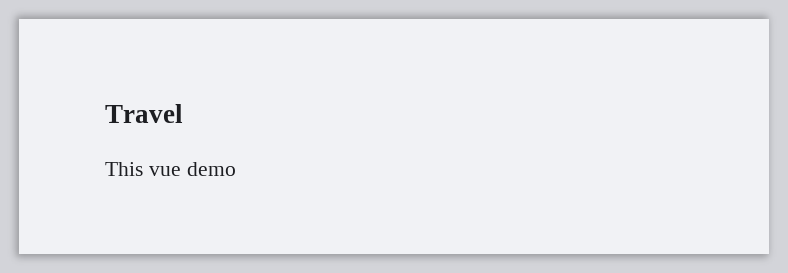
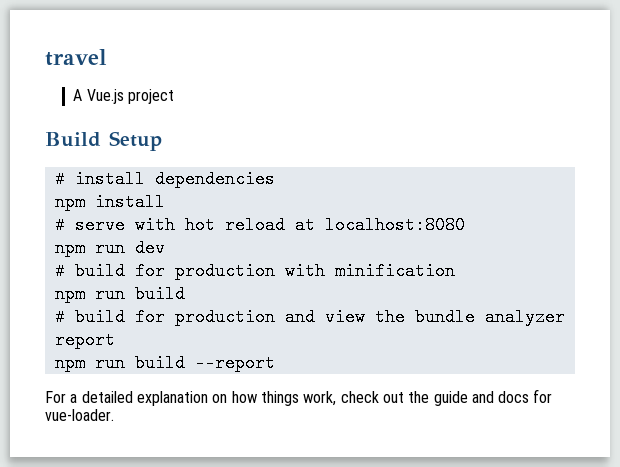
[105,104,183,123] [105,162,236,176] Travel // This vue demo -> [45,49,107,66] [73,89,175,104] [45,131,162,151] [54,170,275,188] [54,193,165,211] [54,216,465,234] [54,239,165,257] [54,262,455,280] [54,285,185,303] [54,308,565,326] [54,331,115,349] [54,354,275,372] [45,389,553,406] [45,409,114,421] travel // A Vue.js project // Build Setup // # install dependencies // npm install // # serve with hot reload at localhost:8080 // npm run dev // # build for production with minification // npm run build // # build for production and view the bundle analyzer report // npm run build --report // For a detailed explanation on how things work, check out the guide and docs for vue-loader.

